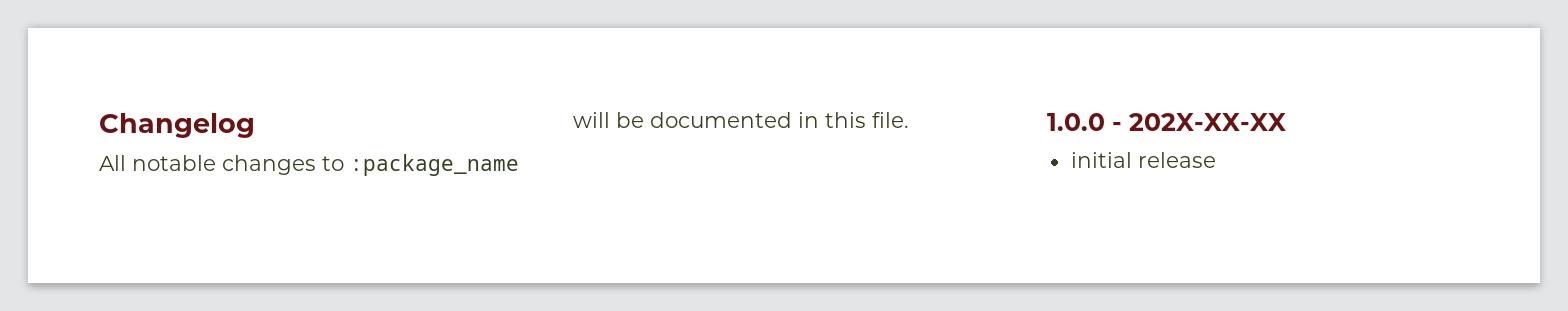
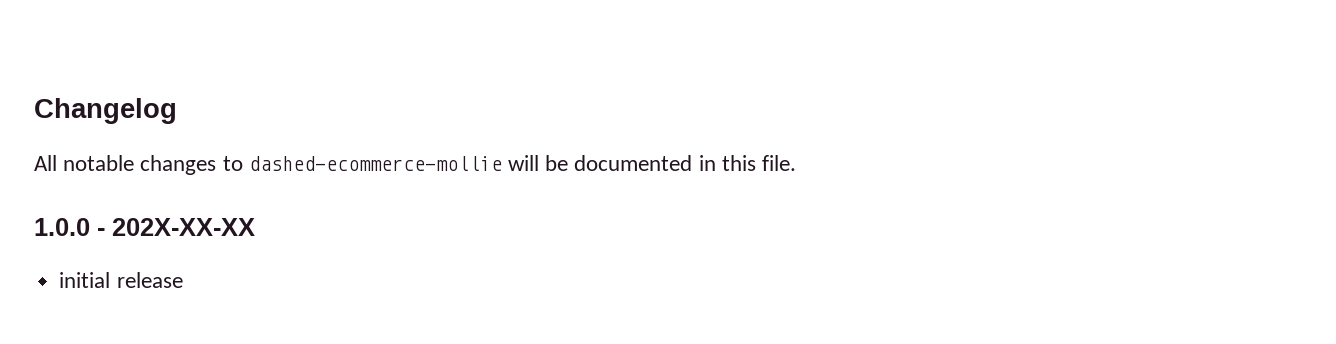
[350,154,519,176] :package_name -> [248,156,502,171] dashed-ecommerce-mollie

